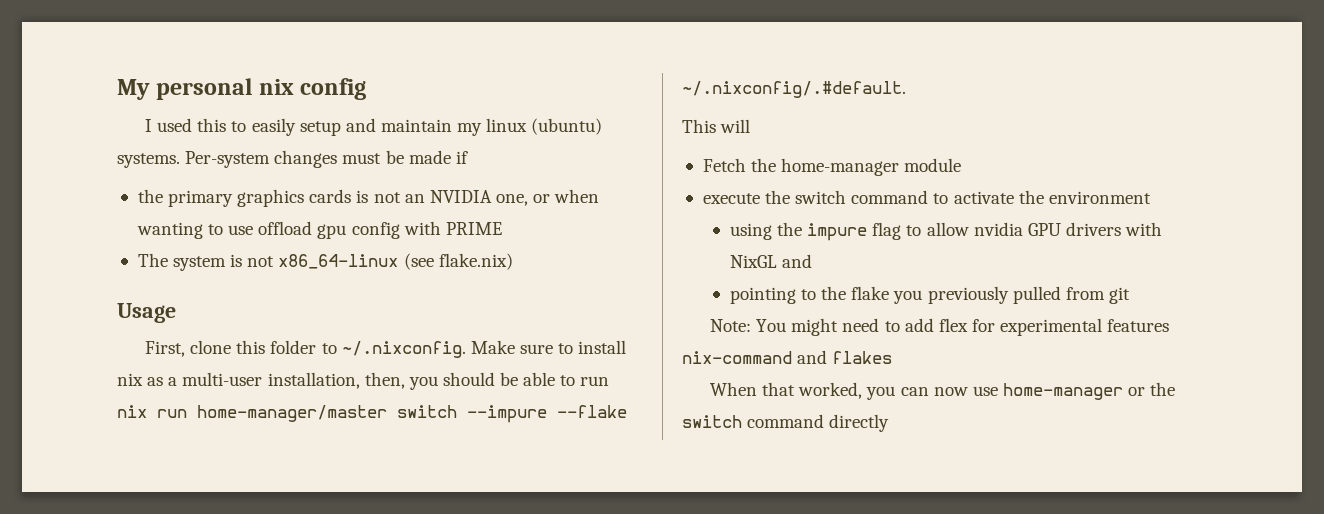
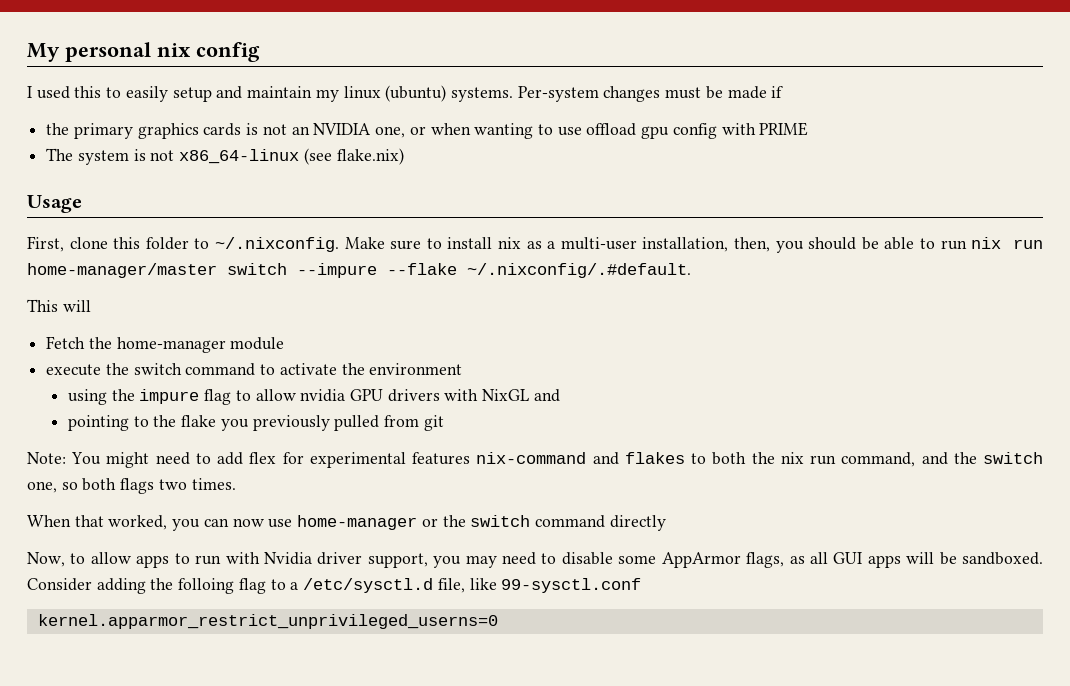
(893, 357) none -> [691,452,1043,467] [27,478,236,494] to both the nix run command, and the switch one, so both flags two times.
(890, 423) none -> [27,552,1043,568] [27,578,642,594] [37,614,498,629] // Now, to allow apps to run with Nvidia driver support, you may need to disable some AppArmor flags, as all GUI apps will be sandboxed. Consider adding the folloing flag to a /etc/sysctl.d file, like 99-sysctl.conf // kernel.apparmor_restrict_unprivileged_userns=0

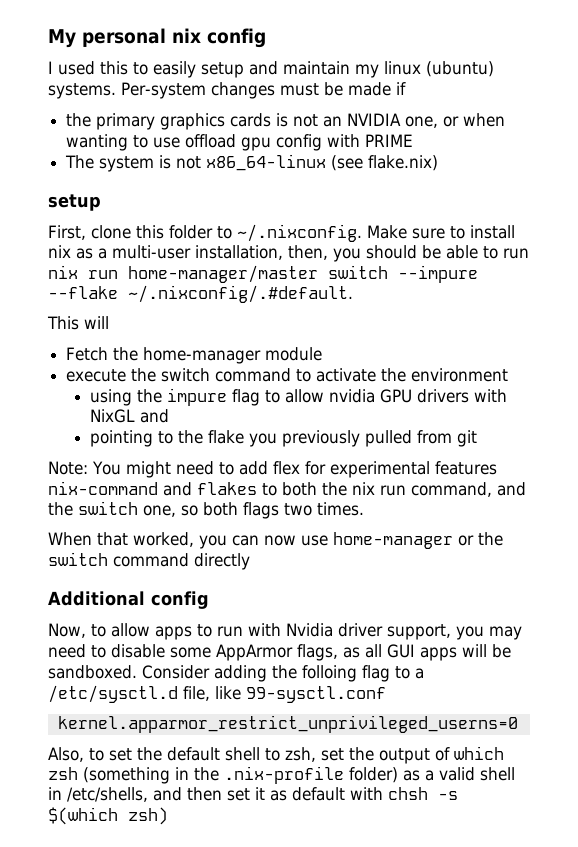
[27,195,82,213] Usage -> [48,194,101,211] setup
(666, 523) none -> [48,591,209,609] // Additional config
(498, 621) none -> [48,746,504,764] [48,766,515,784] [48,787,458,802] [48,807,168,825] // Also, to set the default shell to zsh, set the output of which zsh (something in the .nix-profile folder) as a valid shell in /etc/shells, and then set it as default with chsh -s $(which zsh)

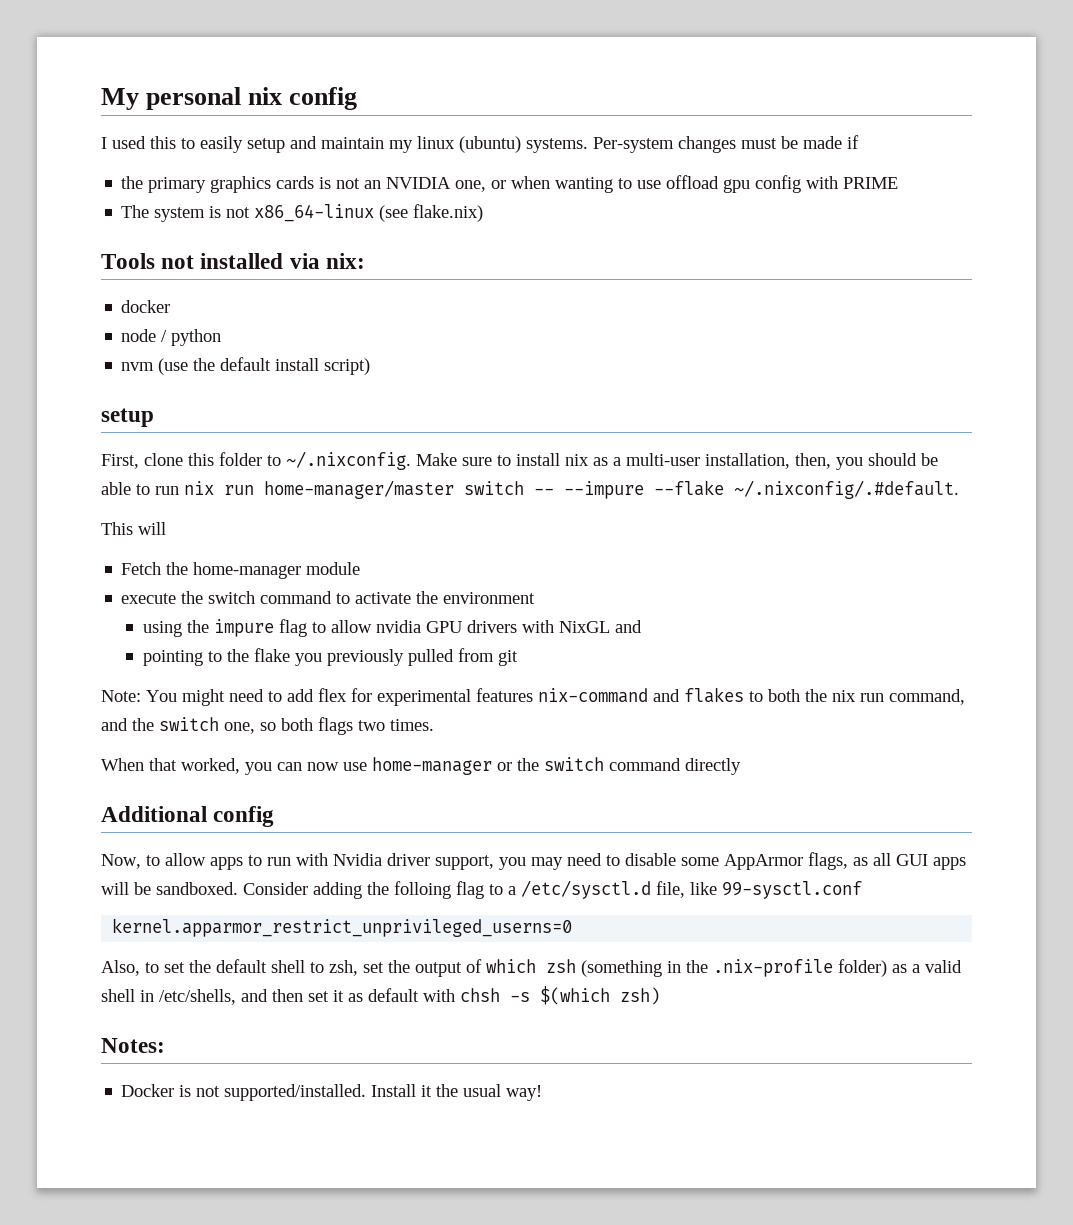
(439, 163) none -> [101,253,365,269] [121,300,171,313] [121,329,222,346] [121,357,371,375] // Tools not installed via nix: // docker // node / python // nvm (use the default install script)
(388, 272) none -> [534,488,554,495] --
(168, 816) none -> [101,1038,165,1053] [121,1084,543,1101] // Notes: // Docker is not supported/installed. Install it the usual way!

